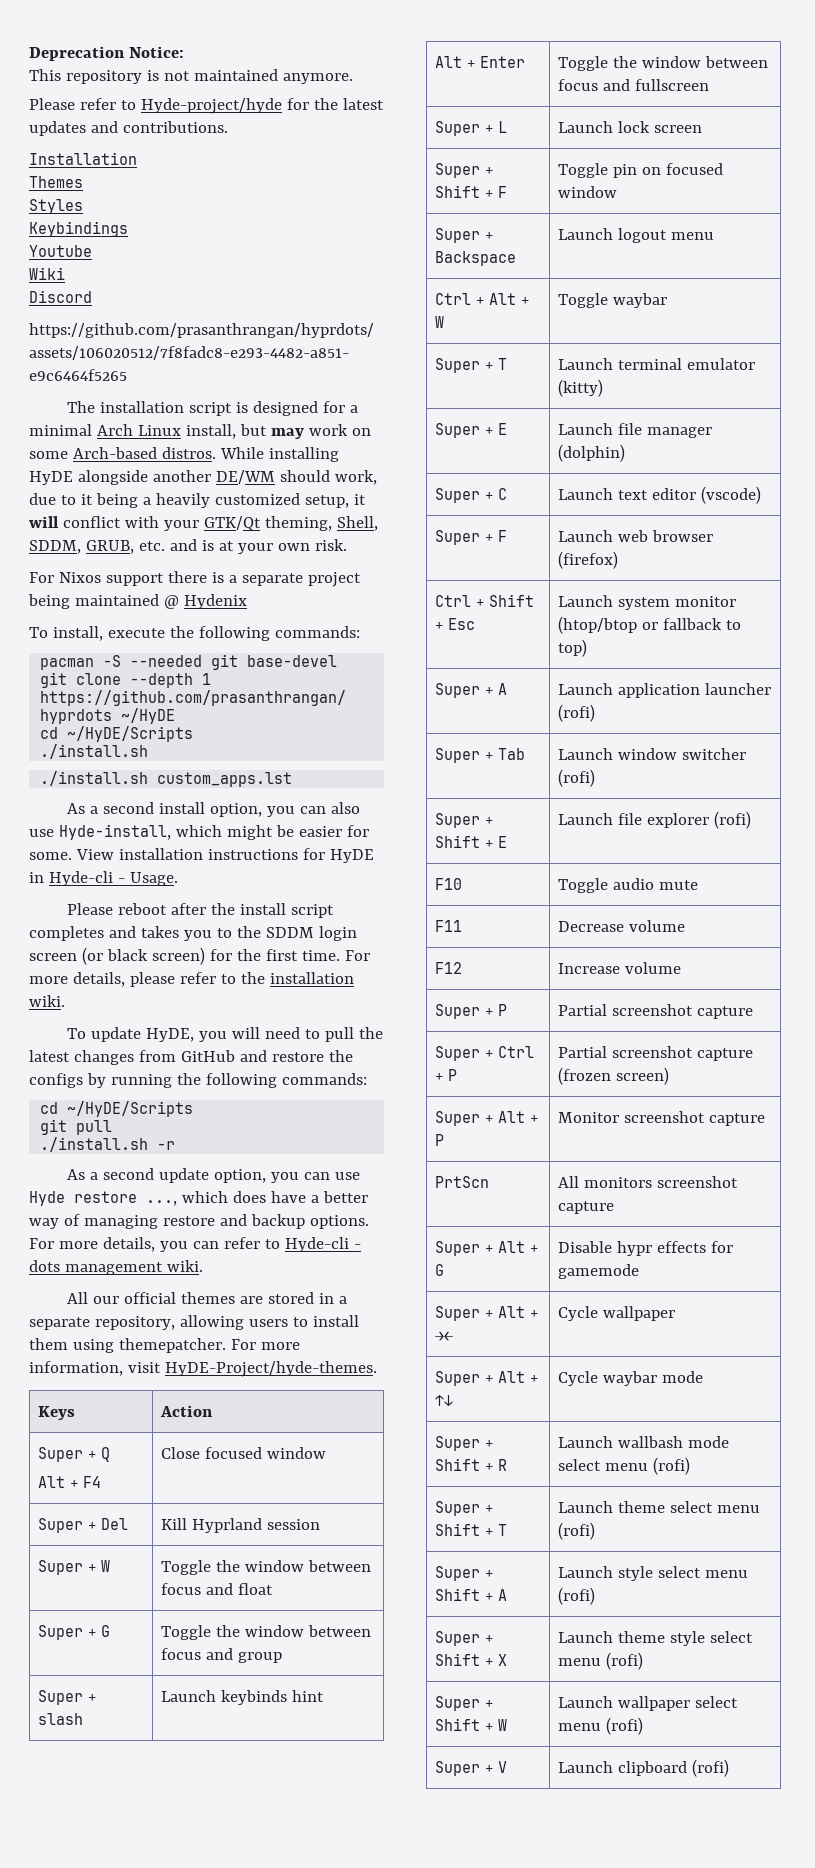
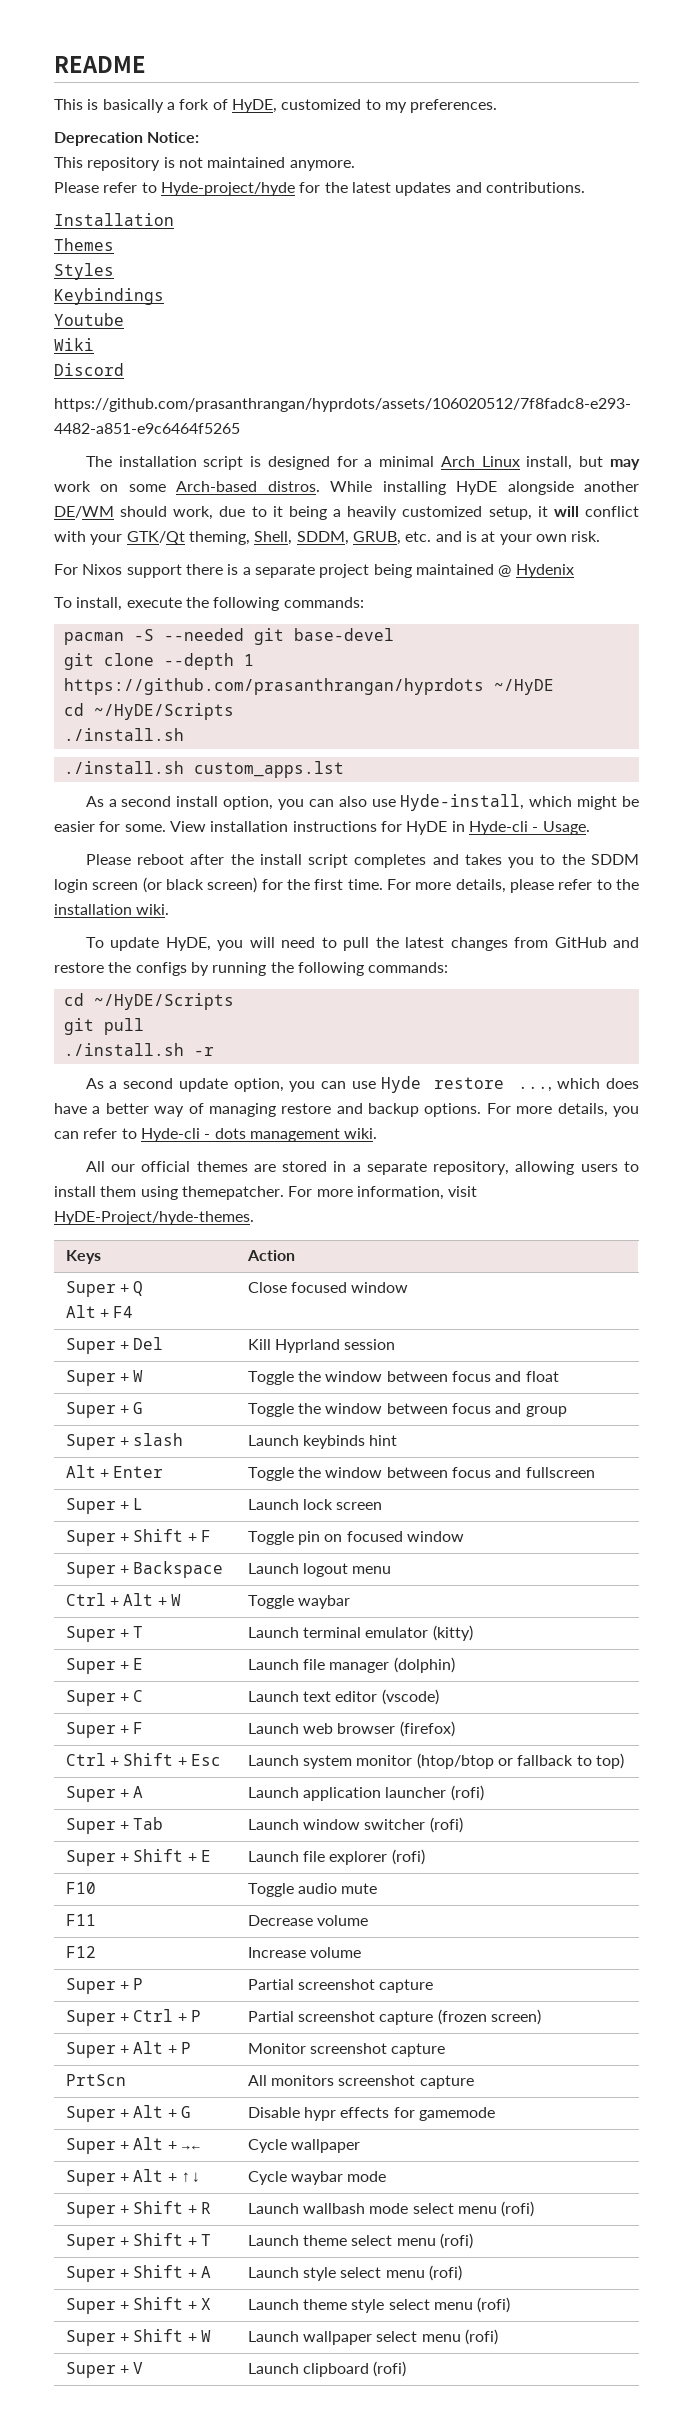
(29, 53) none -> [54,56,146,73] [54,99,498,113] README // This is basically a fork of HyDE, customized to my preferences. //

